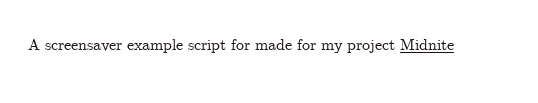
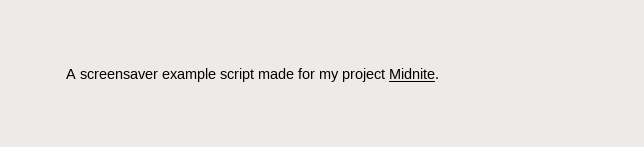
[231,39,250,50] for -> (254, 75) none
[400,38,454,50] Midnite -> [389,68,439,79] Midnite.

